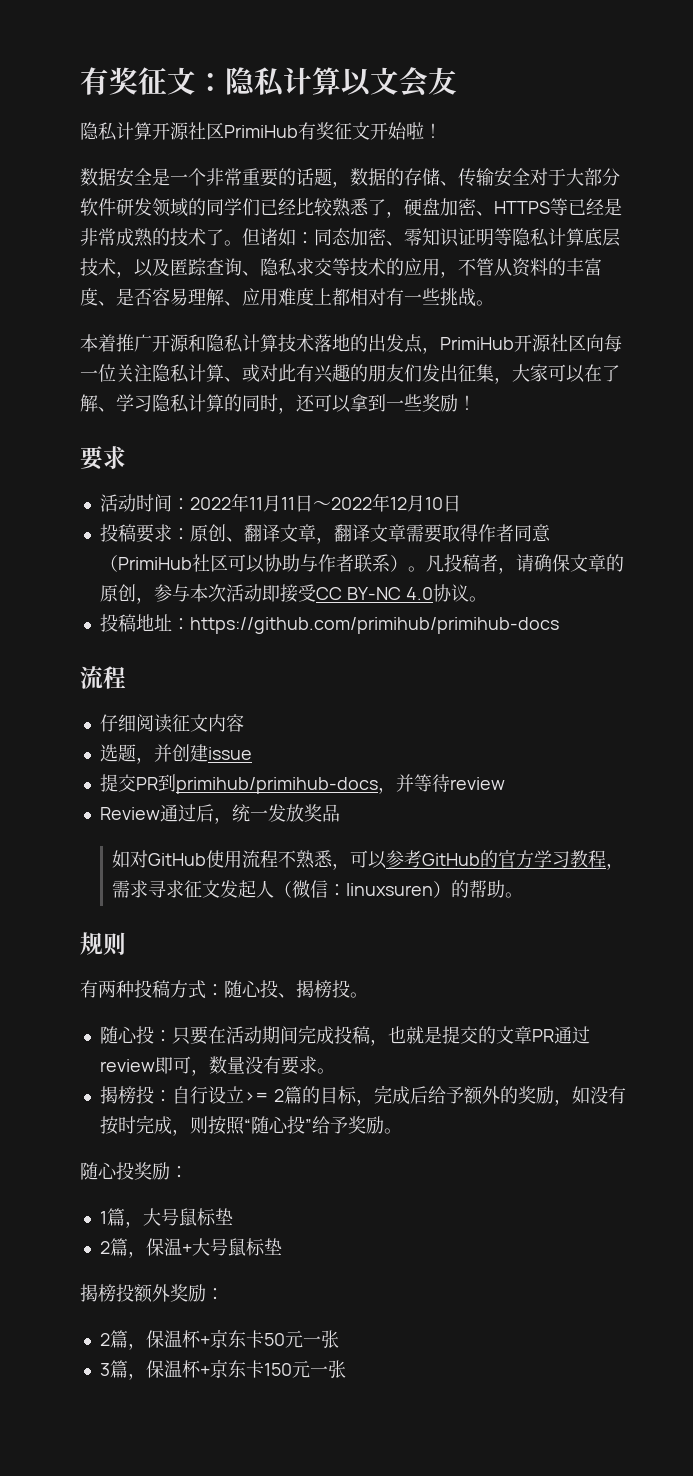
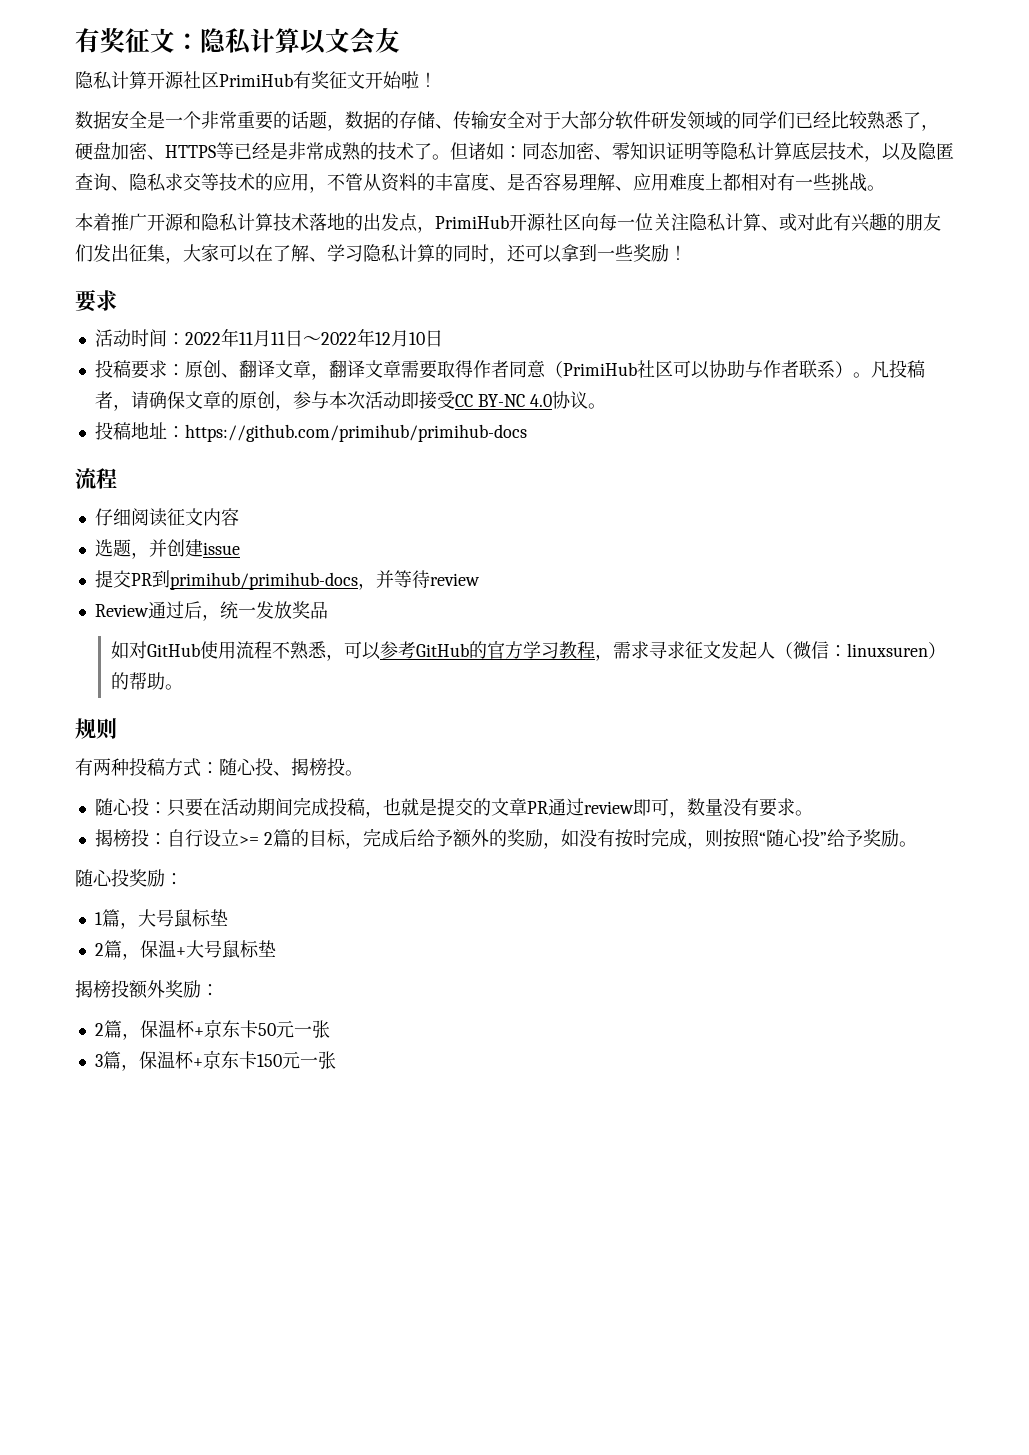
[170,258,207,276] 匿踪 -> [918,142,954,160] 隐匿

